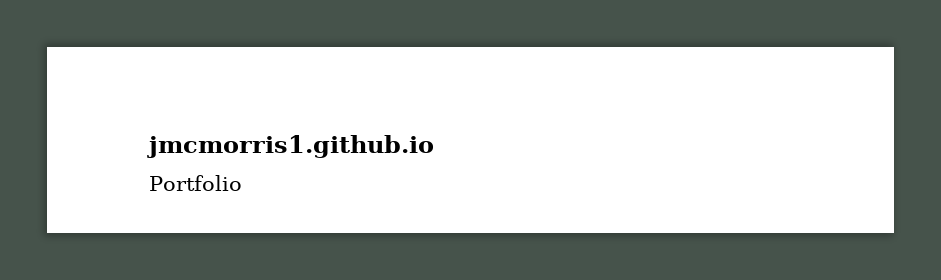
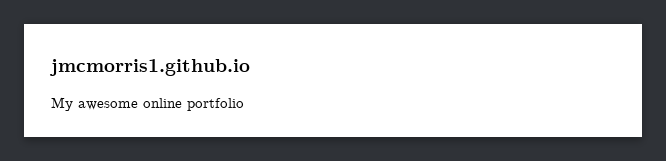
[149,175,242,191] Portfolio -> [51,97,244,111] My awesome online portfolio

